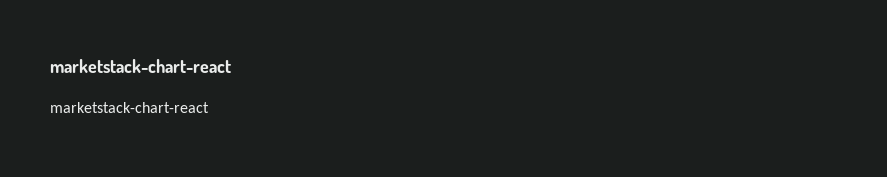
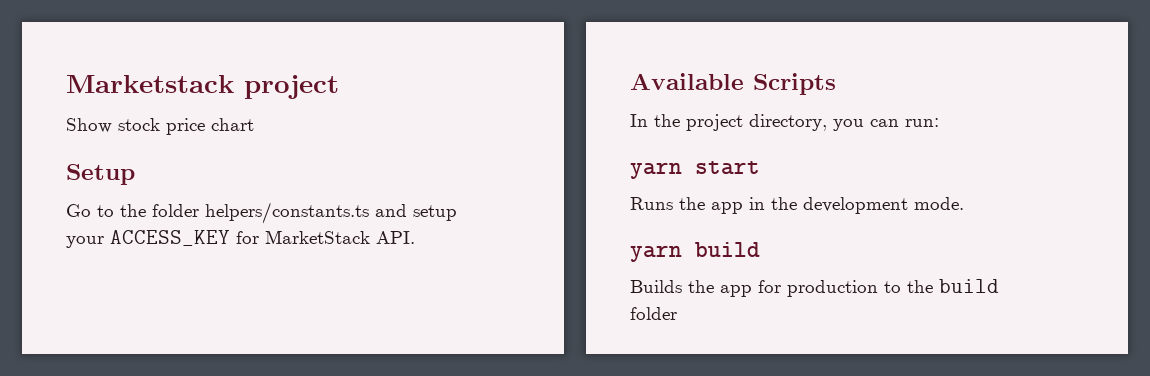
[50,59,231,73] [50,102,209,113] marketstack-chart-react // marketstack-chart-react -> [66,75,339,99] [66,118,254,135] [66,164,135,185] [66,202,457,224] [66,230,415,248] [630,73,836,95] [630,114,939,131] [630,161,760,179] [630,197,964,214] [630,242,760,262] [630,279,999,297] [630,307,677,320] Marketstack project // Show stock price chart // Setup // Go to the folder helpers/constants.ts and setup your ACCESS_KEY for MarketStack API. // Available Scripts // In the project directory, you can run: // yarn start // Runs the app in the development mode. // yarn build // Builds the app for production to the build folder

